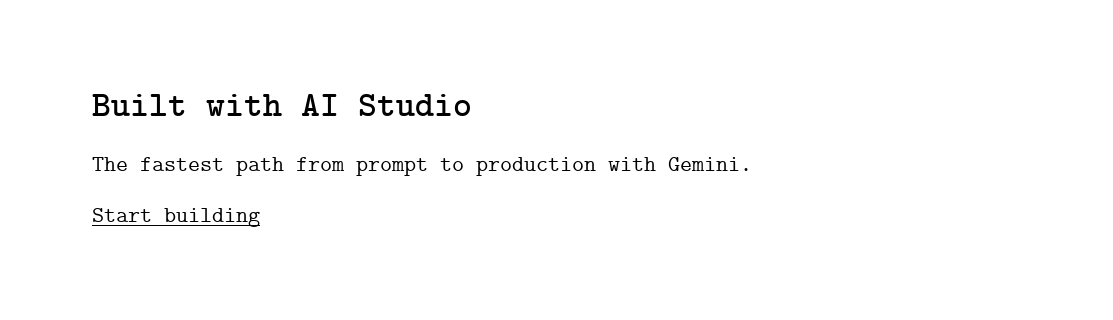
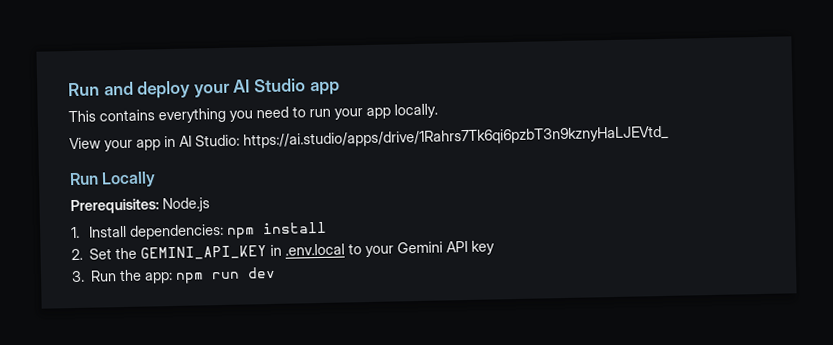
[92,94,472,116] [92,157,752,176] [92,208,260,227] Built with AI Studio // The fastest path from prompt to production with Gemini. // Start building -> [68,78,340,99] [68,103,438,124] [69,125,669,152] [69,171,157,188] [70,197,210,215] [71,221,327,240] [71,240,496,261] [71,266,277,284] Run and deploy your AI Studio app // This contains everything you need to run your app locally. // View your app in AI Studio: https://ai.studio/apps/drive/1Rahrs7Tk6qi6pzbT3n9kznyHaLJEVtd_ // Run Locally // Prerequisites: Node.js // 1. Install dependencies: npm install // 2. Set the GEMINI_API_KEY in .env.local to your Gemini API key // 3. Run the app: npm run dev

